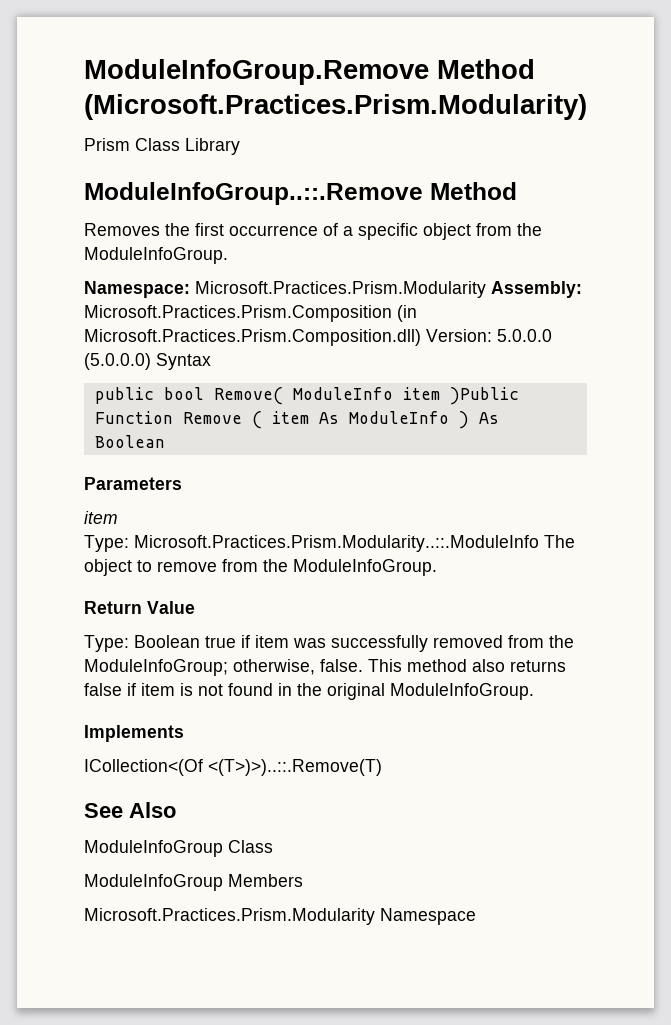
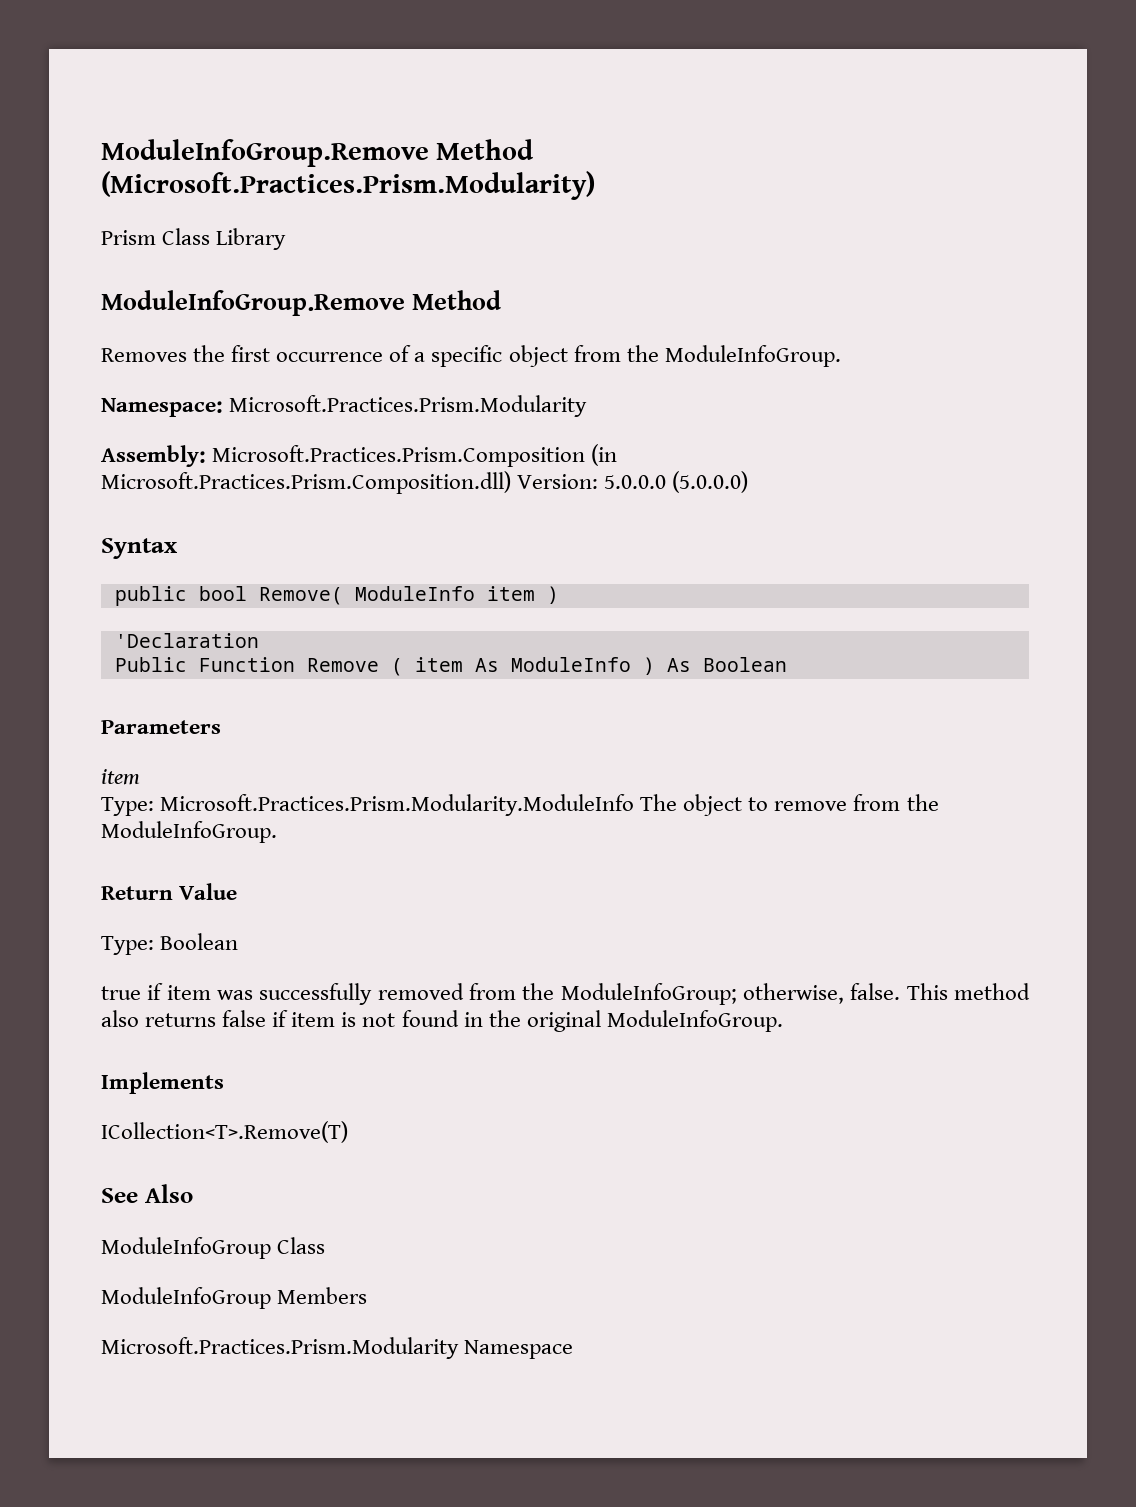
[84,182,423,205] ModuleInfoGroup..::.Remove -> [101,290,405,316] ModuleInfoGroup.Remove
(486, 289) none -> (588, 406) //
(151, 361) none -> (749, 482) //
[449,387,519,405] )Public -> [546,586,559,604] [114,633,259,648] [114,657,187,672] ) // 'Declaration // Public
[134,535,539,552] Microsoft.Practices.Prism.Modularity..::.ModuleInfo -> [160,794,635,816] Microsoft.Practices.Prism.Modularity.ModuleInfo
(200, 641) none -> (239, 941) //
[84,759,382,776] ICollection<(Of <(T>)>)..::.Remove(T) -> [101,1121,348,1143] ICollection<T>.Remove(T)

